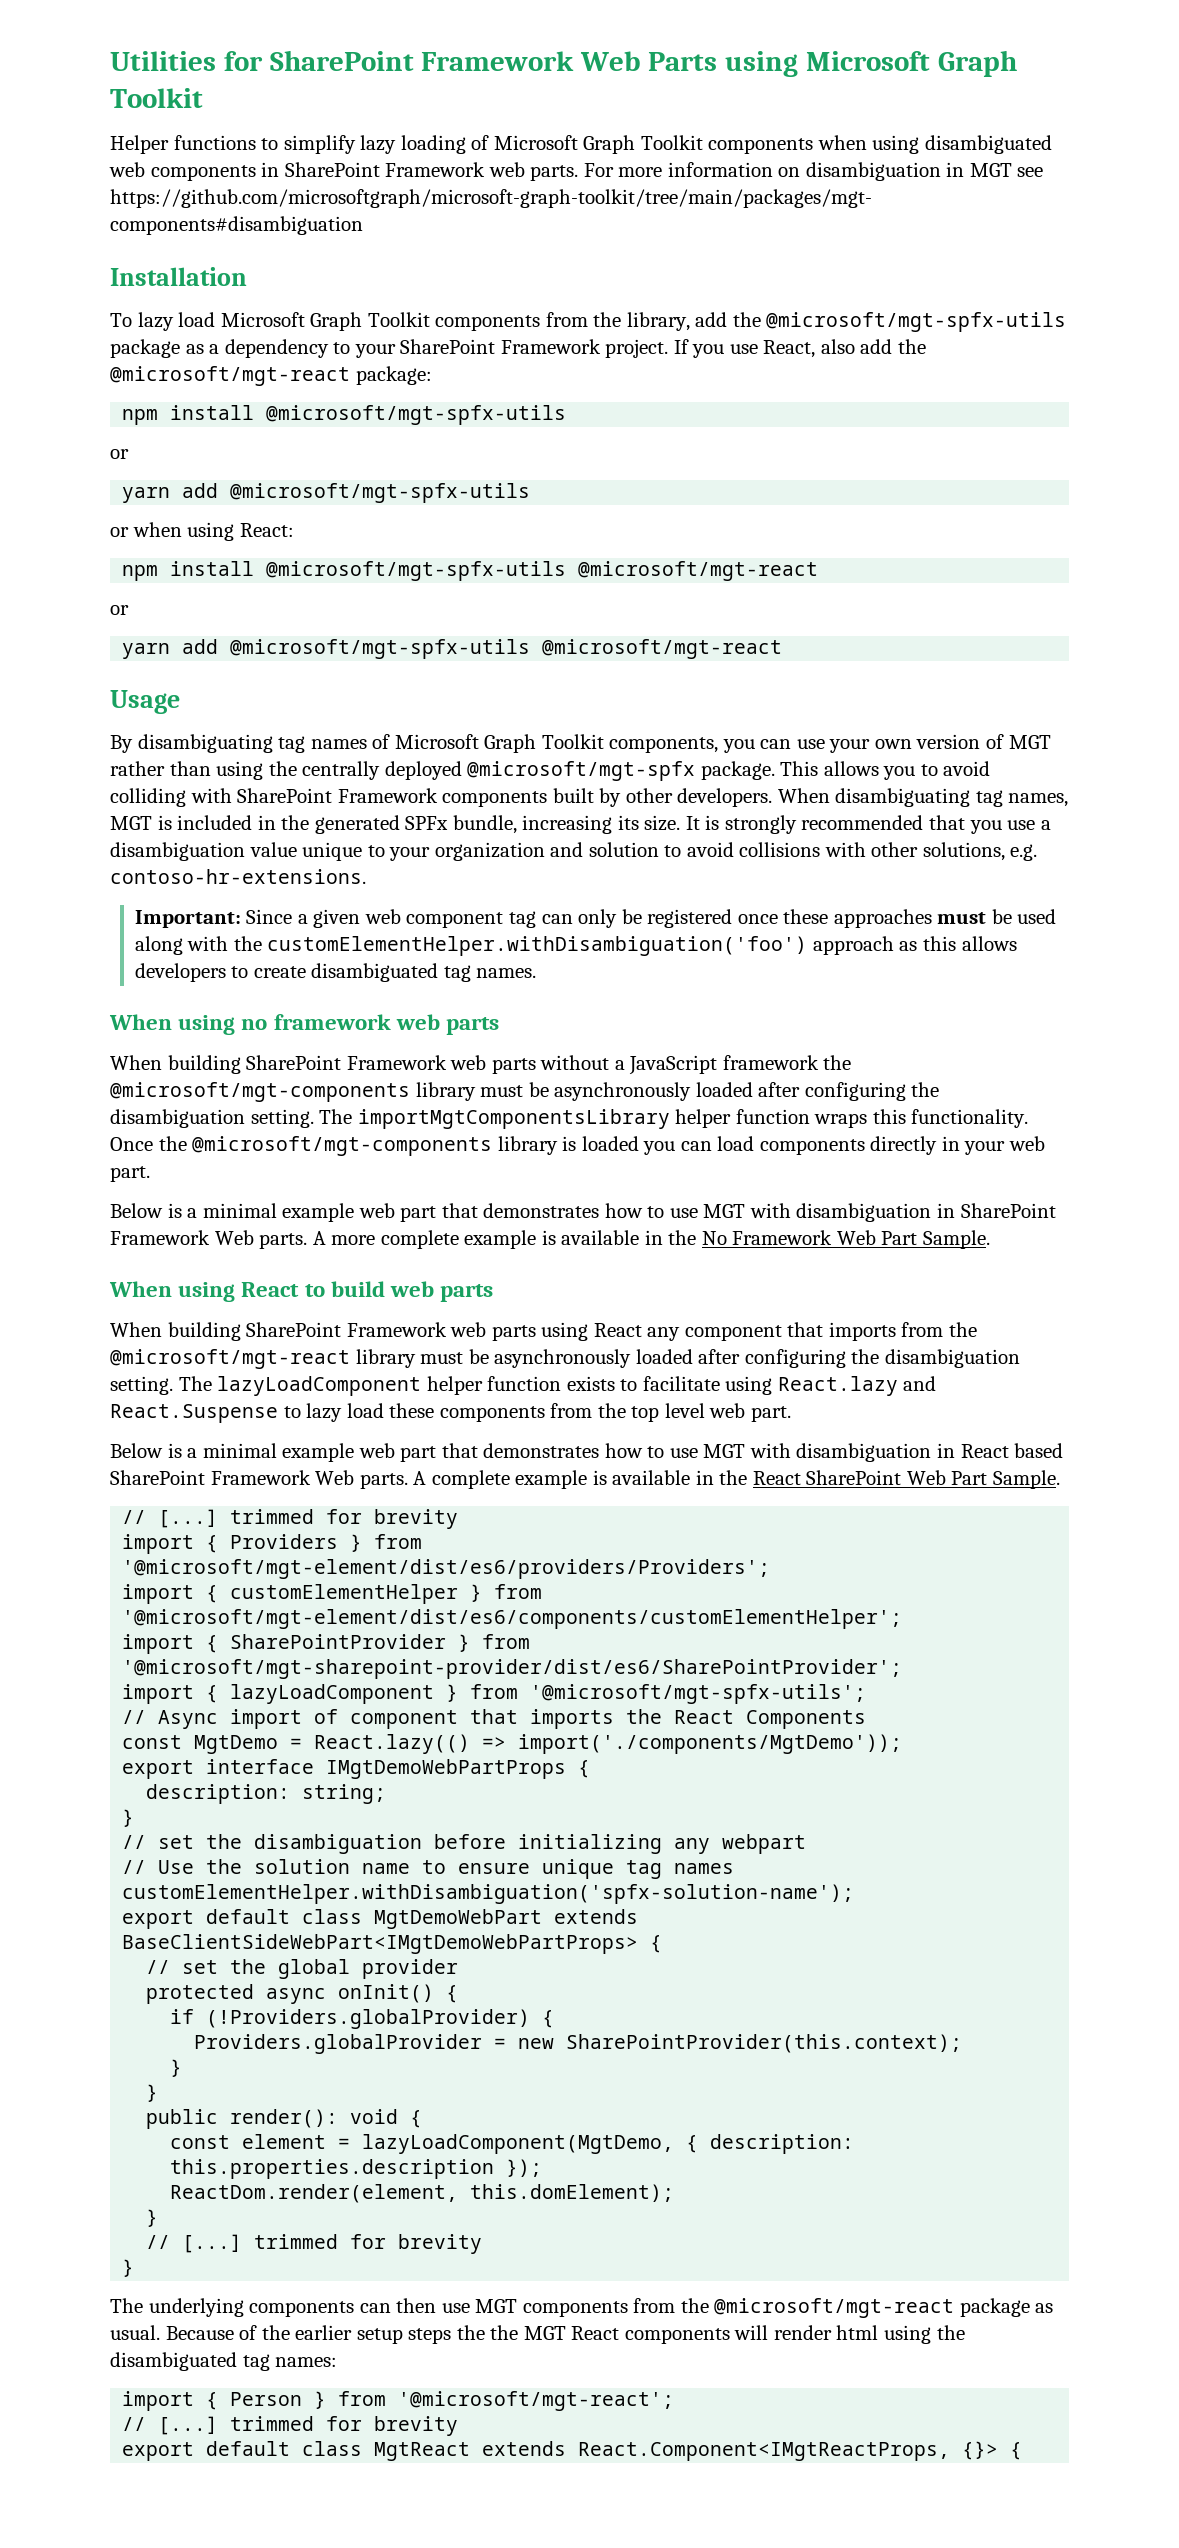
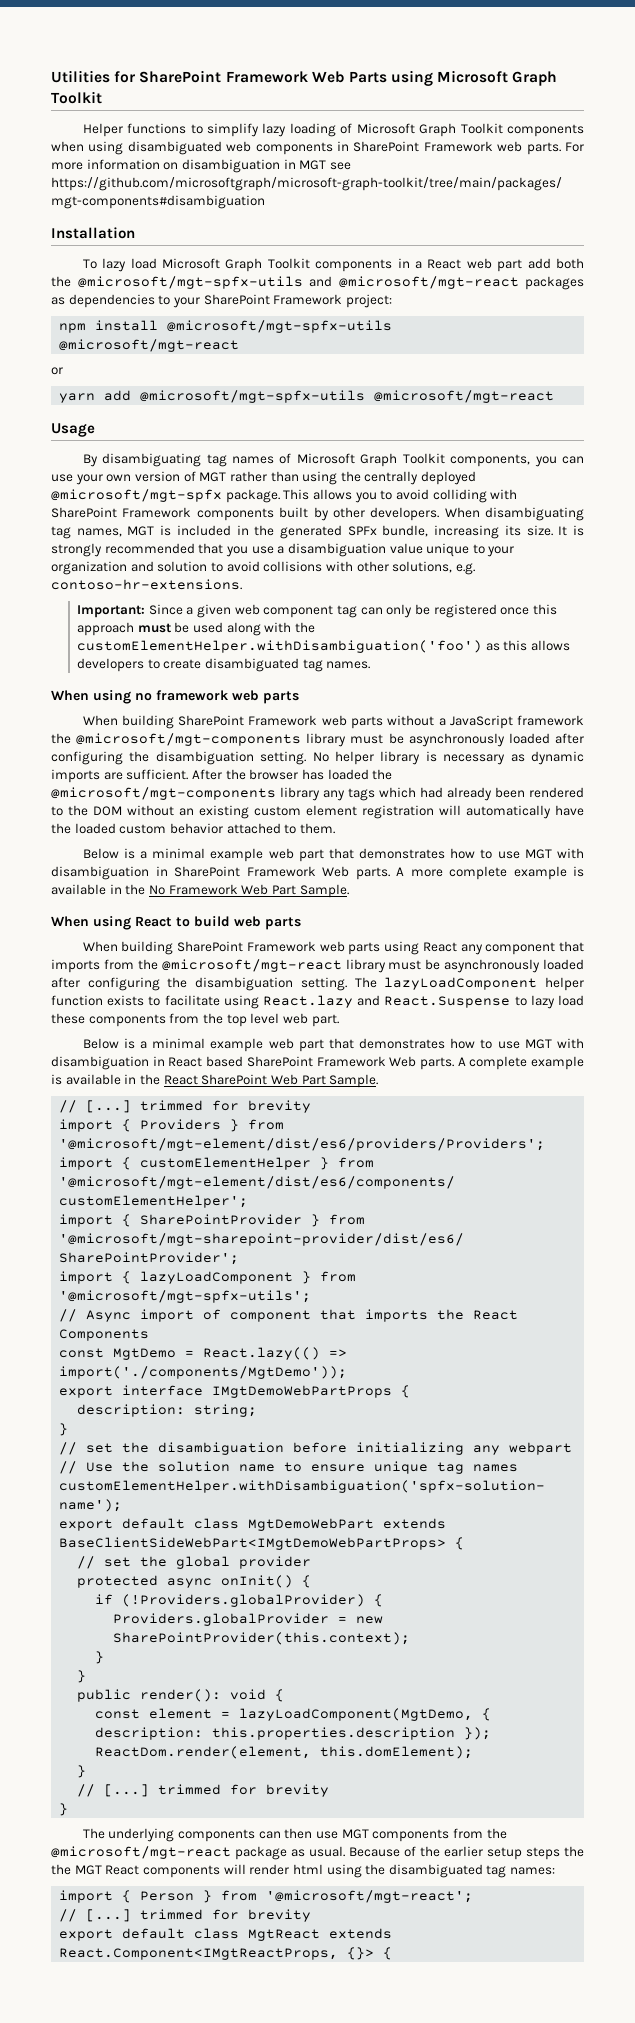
[545,312,1067,332] [110,339,927,358] [110,366,432,386] [122,405,567,425] [110,449,129,459] [122,483,531,503] [110,522,294,541] from the library, add the @microsoft/mgt-spfx-utils package as a dependency to your SharePoint Framework project. If you use React, also add the @microsoft/mgt-react package: // npm install @microsoft/mgt-spfx-utils // or // yarn add @microsoft/mgt-spfx-utils // or when using React: -> [397,258,584,272] [51,276,584,290] [51,294,392,308] in a React web part add both the @microsoft/mgt-spfx-utils and @microsoft/mgt-react packages as dependencies to your SharePoint Framework project:
[783,909,932,928] these approaches -> [532,604,557,615] [77,622,135,636] this approach
[812,936,894,955] approach -> (483, 646) none
[319,1109,1029,1129] [110,1136,1045,1156] [110,1166,150,1182] The importMgtComponentsLibrary helper function wraps this functionality. Once the @microsoft/mgt-components library is loaded you can load components directly in your web part. -> [312,751,584,765] [51,769,393,783] [51,787,584,801] [51,805,584,819] [51,823,335,834] No helper library is necessary as dynamic imports are sufficient. After the browser has loaded the @microsoft/mgt-components library any tags which had already been rendered to the DOM without an existing custom element registration will automatically have the loaded custom behavior attached to them.

